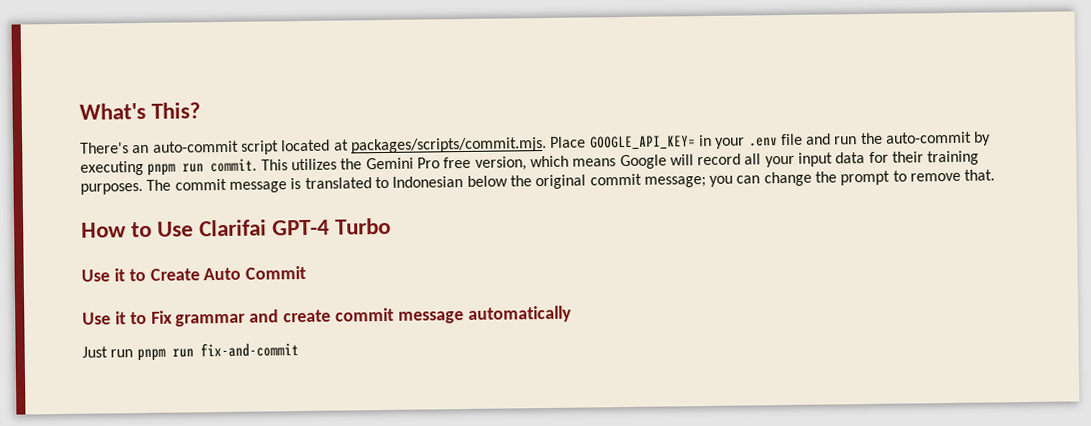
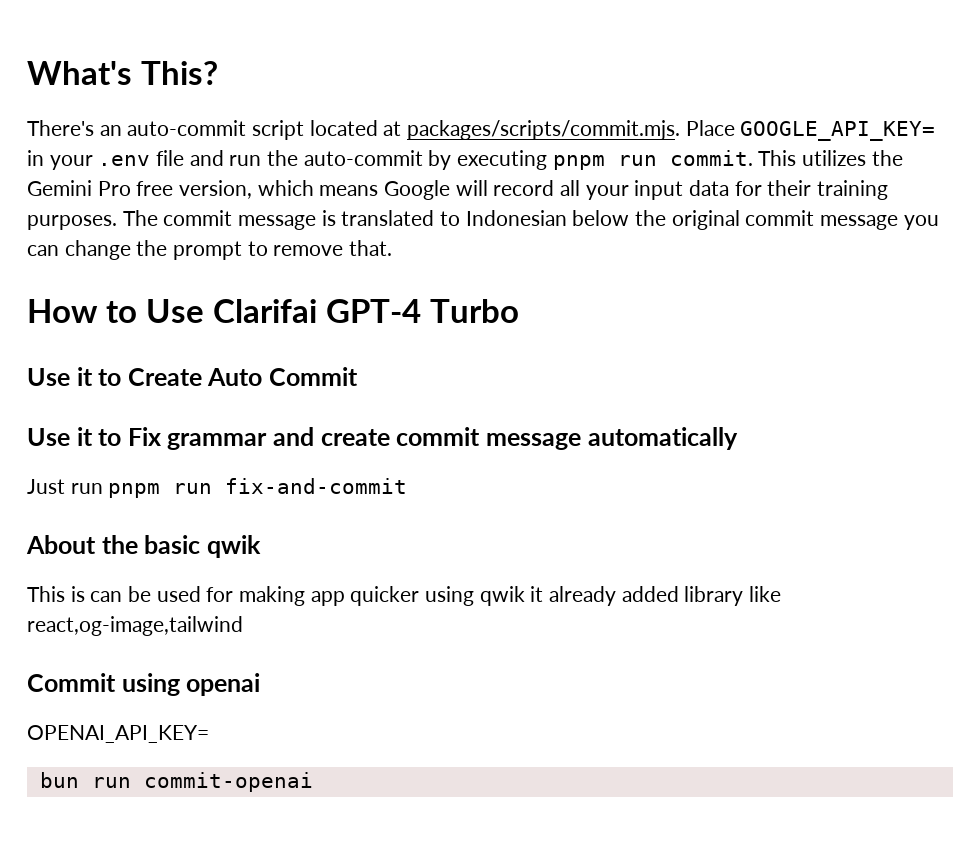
[643,176,706,188] message; -> [820,215,899,230] message
(299, 350) none -> [26,535,261,558] [27,586,782,606] [27,616,243,636] [27,673,261,696] [27,725,209,743] [39,772,313,792] // About the basic qwik // This is can be used for making app quicker using qwik it already added library like react,og-image,tailwind // Commit using openai // OPENAI_API_KEY= // bun run commit-openai

